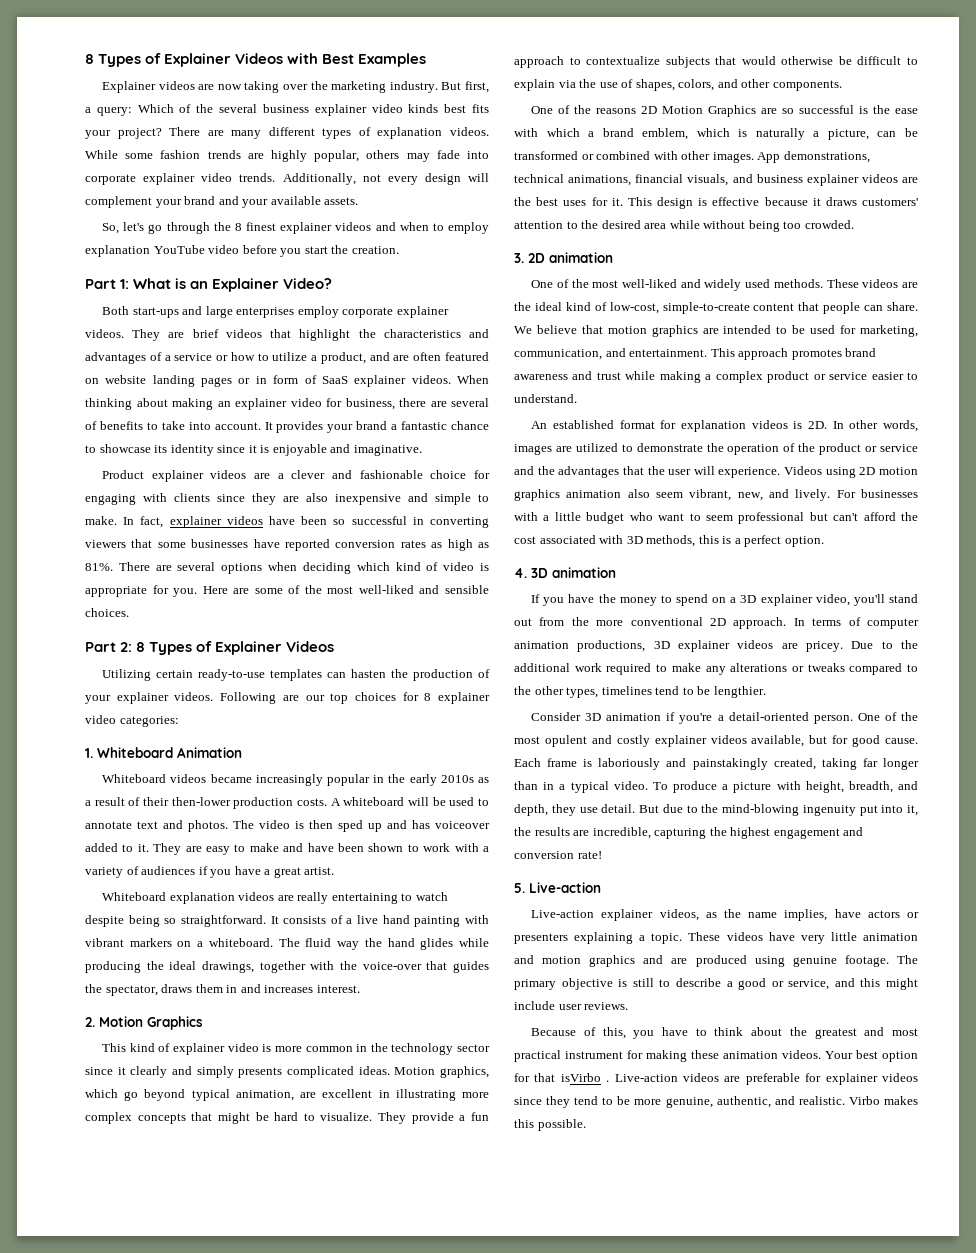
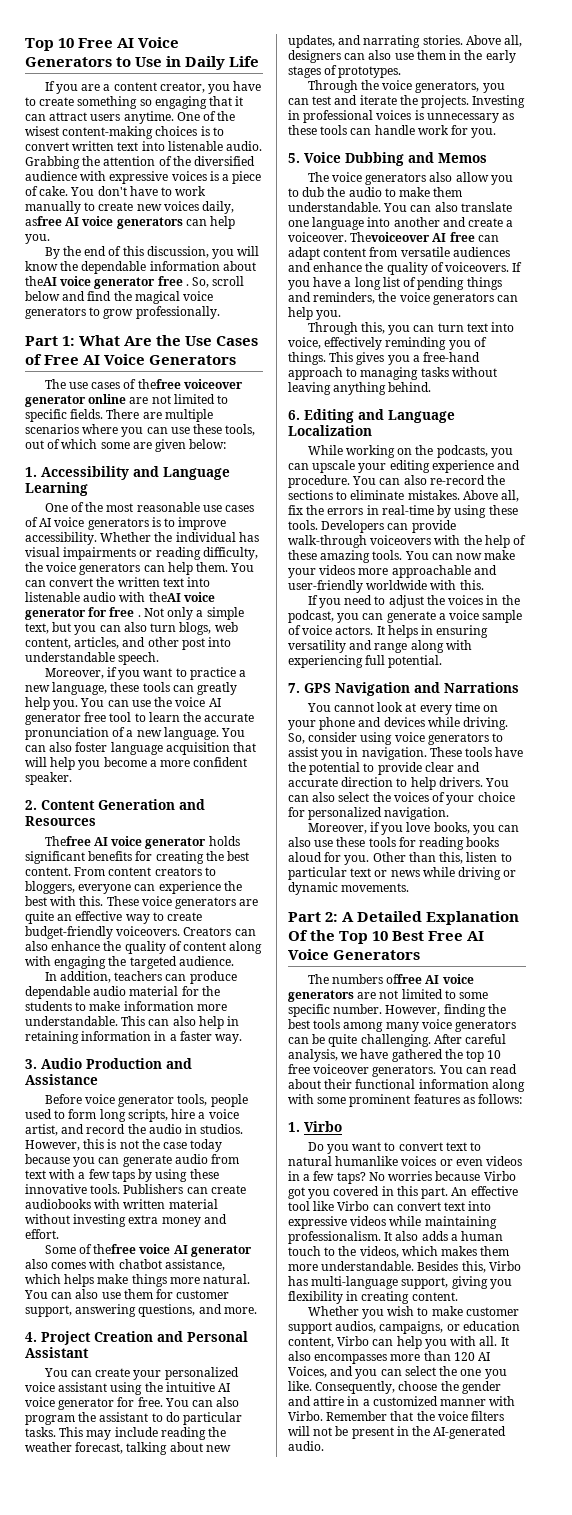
[85,53,427,67] [102,81,489,93] [85,104,489,116] [85,127,489,139] [85,150,489,162] [85,173,489,185] [85,196,359,208] [102,222,489,234] [85,245,399,257] [85,278,333,292] [102,306,449,318] [85,329,490,341] [85,352,490,364] [85,375,490,387] [85,398,489,410] [85,421,490,433] [85,444,422,456] [102,470,490,482] [85,493,489,505] [85,516,489,528] [85,539,489,551] [85,562,489,574] [85,585,489,597] [85,608,129,617] [85,641,335,655] [102,669,491,681] [85,692,490,704] [85,715,179,727] [85,747,242,758] [102,774,489,786] [85,797,490,809] [85,820,490,832] [85,843,489,855] [85,866,335,878] [102,892,448,904] [85,915,489,927] [85,938,489,950] [85,961,490,973] [85,984,360,996] [85,1016,203,1030] [102,1043,490,1055] [85,1066,490,1078] [85,1089,490,1101] [85,1112,489,1124] [514,56,918,68] [514,79,842,91] [531,105,919,117] [514,128,918,140] [514,151,870,163] [514,174,918,186] [514,197,918,209] [514,220,854,232] [514,252,613,263] [531,279,918,291] [514,302,918,314] [514,325,919,337] [514,348,877,360] [514,371,918,383] [514,394,577,403] [531,420,918,432] [514,443,919,455] [514,466,918,478] [514,489,918,501] [514,512,918,524] [514,535,824,547] [514,567,616,578] [531,594,919,606] [514,617,919,629] [514,640,918,652] [514,663,918,675] [514,686,766,698] [531,712,918,724] [514,735,918,747] [514,758,919,770] [514,781,918,793] [514,804,918,816] [514,827,864,839] [514,851,602,859] [514,882,601,893] [531,909,919,921] [514,932,918,944] [514,955,918,967] [514,978,918,990] [514,1001,629,1010] [531,1027,918,1039] [514,1050,918,1062] [514,1073,918,1085] [514,1096,918,1108] [514,1119,586,1131] 8 Types of Explainer Videos with Best Examples // Explainer videos are now taking over the marketing industry. But first, a query: Which of the several business explainer video kinds best fits your project? There are many different types of explanation videos. While some fashion trends are highly popular, others may fade into corporate explainer video trends. Additionally, not every design will complement your brand and your available assets. // So, let's go through the 8 finest explainer videos and when to employ explanation YouTube video before you start the creation. // Part 1: What is an Explainer Video? // Both start-ups and large enterprises employ corporate explainer videos. They are brief videos that highlight the characteristics and advantages of a service or how to utilize a product, and are often featured on website landing pages or in form of SaaS explainer videos. When thinking about making an explainer video for business, there are several of benefits to take into account. It provides your brand a fantastic chance to showcase its identity since it is enjoyable and imaginative. // Product explainer videos are a clever and fashionable choice for engaging with clients since they are also inexpensive and simple to make. In fact, explainer videos have been so successful in converting viewers that some businesses have reported conversion rates as high as 81%. There are several options when deciding which kind of video is appropriate for you. Here are some of the most well-liked and sensible choices. // Part 2: 8 Types of Explainer Videos // Utilizing certain ready-to-use templates can hasten the production of your explainer videos. Following are our top choices for 8 explainer video categories: // 1. Whiteboard Animation // Whiteboard videos became increasingly popular in the early 2010s as a result of their then-lower production costs. A whiteboard will be used to annotate text and photos. The video is then sped up and has voiceover added to it. They are easy to make and have been shown to work with a variety of audiences if you have a great artist. // Whiteboard explanation videos are really entertaining to watch despite being so straightforward. It consists of a live hand painting with vibrant markers on a whiteboard. The fluid way the hand glides while producing the ideal drawings, together with the voice-over that guides the spectator, draws them in and increases interest. // 2. Motion Graphics // This kind of explainer video is more common in the technology sector since it clearly and simply presents complicated ideas. Motion graphics, which go beyond typical animation, are excellent in illustrating more complex concepts that might be hard to visualize. They provide a fun approach to contextualize subjects that would otherwise be difficult to explain via the use of shapes, colors, and other components. // One of the reasons 2D Motion Graphics are so successful is the ease with which a brand emblem, which is naturally a picture, can be transformed or combined with other images. App demonstrations, technical animations, financial visuals, and business explainer videos are the best uses for it. This design is effective because it draws customers' attention to the desired area while without being too crowded. // 3. 2D animation // One of the most well-liked and widely used methods. These videos are the ideal kind of low-cost, simple-to-create content that people can share. We believe that motion graphics are intended to be used for marketing, communication, and entertainment. This approach promotes brand awareness and trust while making a complex product or service easier to understand. // An established format for explanation videos is 2D. In other words, images are utilized to demonstrate the operation of the product or service and the advantages that the user will experience. Videos using 2D motion graphics animation also seem vibrant, new, and lively. For businesses with a little budget who want to seem professional but can't afford the cost associated with 3D methods, this is a perfect option. // 4. 3D animation // If you have the money to spend on a 3D explainer video, you'll stand out from the more conventional 2D approach. In terms of computer animation productions, 3D explainer videos are pricey. Due to the additional work required to make any alterations or tweaks compared to the other types, timelines tend to be lengthier. // Consider 3D animation if you're a detail-oriented person. One of the most opulent and costly explainer videos available, but for good cause. Each frame is laboriously and painstakingly created, taking far longer than in a typical video. To produce a picture with height, breadth, and depth, they use detail. But due to the mind-blowing ingenuity put into it, the results are incredible, capturing the highest engagement and conversion rate! // 5. Live-action // Live-action explainer videos, as the name implies, have actors or presenters explaining a topic. These videos have very little animation and motion graphics and are produced using genuine footage. The primary objective is still to describe a good or service, and this might include user reviews. // Because of this, you have to think about the greatest and most practical instrument for making these animation videos. Your best option for that isVirbo . Live-action videos are preferable for explainer videos since they tend to be more genuine, authentic, and realistic. Virbo makes this possible. -> [25,37,180,51] [25,56,260,70] [44,81,262,94] [25,96,244,109] [25,111,236,124] [25,126,224,139] [25,141,263,151] [25,156,256,169] [25,171,262,184] [25,186,207,196] [25,201,235,214] [25,216,236,229] [25,234,50,244] [44,246,260,259] [25,261,256,274] [25,276,245,289] [25,291,214,304] [25,306,220,319] [25,335,259,346] [25,354,237,365] [44,379,243,389] [25,394,229,407] [25,409,213,422] [25,424,256,437] [25,439,227,452] [25,466,230,480] [25,482,88,496] [44,502,255,512] [25,517,227,530] [25,532,259,545] [25,547,258,560] [25,562,255,575] [25,577,211,587] [25,592,215,602] [25,607,244,620] [25,622,238,635] [25,637,232,650] [25,652,160,665] [44,667,247,680] [25,682,238,695] [25,697,221,710] [25,712,255,725] [25,727,246,740] [25,742,257,755] [25,757,248,770] [25,772,72,785] [25,799,205,810] [25,816,96,826] [44,836,240,849] [25,851,250,864] [25,867,216,876] [25,881,242,894] [25,896,259,909] [25,911,203,924] [25,926,256,939] [25,941,263,954] [25,956,234,969] [44,971,237,984] [25,986,220,999] [25,1001,227,1011] [25,1016,240,1029] [25,1031,243,1044] [25,1058,192,1069] [25,1074,98,1085] [44,1094,248,1107] [25,1109,239,1122] [25,1124,244,1136] [25,1139,223,1152] [25,1154,240,1167] [25,1169,219,1182] [25,1184,246,1194] [25,1199,218,1209] [25,1214,227,1227] [25,1229,59,1239] [44,1244,252,1257] [25,1259,225,1271] [25,1274,251,1287] [24,1289,230,1299] [25,1304,257,1317] [25,1331,248,1345] [25,1347,89,1358] [43,1367,239,1380] [25,1382,231,1395] [25,1397,240,1410] [25,1412,243,1425] [25,1427,227,1440] [25,1442,231,1455] [288,35,523,48] [288,50,516,63] [288,65,402,78] [307,80,505,93] [288,95,526,108] [288,110,515,123] [288,125,497,138] [288,152,487,166] [307,172,513,185] [288,187,463,197] [288,202,512,212] [288,217,514,230] [288,232,499,242] [288,247,510,260] [288,262,523,275] [288,277,502,290] [288,292,519,305] [288,307,342,320] [307,322,515,335] [288,337,487,350] [288,352,481,365] [288,367,497,380] [288,382,432,395] [288,409,455,423] [288,425,372,436] [307,445,513,458] [288,460,521,473] [288,475,506,488] [288,490,520,502] [288,505,518,518] [288,520,456,533] [288,535,527,548] [288,550,516,563] [288,565,497,578] [288,580,484,593] [307,595,520,608] [288,610,523,623] [288,625,489,638] [288,640,472,653] [288,655,443,668] [288,682,519,696] [306,702,499,715] [288,717,509,730] [288,732,504,745] [288,747,524,760] [288,762,481,775] [288,777,510,790] [288,792,515,805] [288,807,450,820] [307,822,520,835] [288,837,500,850] [288,852,512,865] [288,867,517,880] [288,882,410,895] [288,911,520,925] [288,930,485,944] [288,949,421,960] [307,974,474,984] [288,989,489,1002] [288,1004,506,1017] [288,1019,517,1032] [288,1034,507,1047] [288,1049,502,1062] [288,1064,518,1077] [288,1079,525,1092] [288,1094,523,1107] [288,1121,342,1132] [307,1142,482,1154] [288,1156,523,1166] [288,1171,516,1184] [288,1186,518,1199] [288,1201,492,1211] [288,1216,497,1229] [288,1231,504,1244] [288,1246,510,1258] [288,1261,521,1273] [288,1276,512,1289] [288,1291,458,1304] [307,1306,519,1319] [288,1321,520,1334] [288,1336,509,1349] [288,1351,491,1364] [288,1366,507,1379] [288,1381,501,1394] [288,1396,516,1406] [288,1411,505,1421] [288,1426,507,1439] [288,1441,324,1451] Top 10 Free AI Voice Generators to Use in Daily Life // If you are a content creator, you have to create something so engaging that it can attract users anytime. One of the wisest content-making choices is to convert written text into listenable audio. Grabbing the attention of the diversified audience with expressive voices is a piece of cake. You don't have to work manually to create new voices daily, asfree AI voice generators can help you. // By the end of this discussion, you will know the dependable information about theAI voice generator free . So, scroll below and find the magical voice generators to grow professionally. // Part 1: What Are the Use Cases of Free AI Voice Generators // The use cases of thefree voiceover generator online are not limited to specific fields. There are multiple scenarios where you can use these tools, out of which some are given below: // 1. Accessibility and Language Learning // One of the most reasonable use cases of AI voice generators is to improve accessibility. Whether the individual has visual impairments or reading difficulty, the voice generators can help them. You can convert the written text into listenable audio with theAI voice generator for free . Not only a simple text, but you can also turn blogs, web content, articles, and other post into understandable speech. // Moreover, if you want to practice a new language, these tools can greatly help you. You can use the voice AI generator free tool to learn the accurate pronunciation of a new language. You can also foster language acquisition that will help you become a more confident speaker. // 2. Content Generation and Resources // Thefree AI voice generator holds significant benefits for creating the best content. From content creators to bloggers, everyone can experience the best with this. These voice generators are quite an effective way to create budget-friendly voiceovers. Creators can also enhance the quality of content along with engaging the targeted audience. // In addition, teachers can produce dependable audio material for the students to make information more understandable. This can also help in retaining information in a faster way. // 3. Audio Production and Assistance // Before voice generator tools, people used to form long scripts, hire a voice artist, and record the audio in studios. However, this is not the case today because you can generate audio from text with a few taps by using these innovative tools. Publishers can create audiobooks with written material without investing extra money and effort. // Some of thefree voice AI generator also comes with chatbot assistance, which helps make things more natural. You can also use them for customer support, answering questions, and more. // 4. Project Creation and Personal Assistant // You can create your personalized voice assistant using the intuitive AI voice generator for free. You can also program the assistant to do particular tasks. This may include reading the weather forecast, talking about new updates, and narrating stories. Above all, designers can also use them in the early stages of prototypes. // Through the voice generators, you can test and iterate the projects. Investing in professional voices is unnecessary as these tools can handle work for you. // 5. Voice Dubbing and Memos // The voice generators also allow you to dub the audio to make them understandable. You can also translate one language into another and create a voiceover. Thevoiceover AI free can adapt content from versatile audiences and enhance the quality of voiceovers. If you have a long list of pending things and reminders, the voice generators can help you. // Through this, you can turn text into voice, effectively reminding you of things. This gives you a free-hand approach to managing tasks without leaving anything behind. // 6. Editing and Language Localization // While working on the podcasts, you can upscale your editing experience and procedure. You can also re-record the sections to eliminate mistakes. Above all, fix the errors in real-time by using these tools. Developers can provide walk-through voiceovers with the help of these amazing tools. You can now make your videos more approachable and user-friendly worldwide with this. // If you need to adjust the voices in the podcast, you can generate a voice sample of voice actors. It helps in ensuring versatility and range along with experiencing full potential. // 7. GPS Navigation and Narrations // You cannot look at every time on your phone and devices while driving. So, consider using voice generators to assist you in navigation. These tools have the potential to provide clear and accurate direction to help drivers. You can also select the voices of your choice for personalized navigation. // Moreover, if you love books, you can also use these tools for reading books aloud for you. Other than this, listen to particular text or news while driving or dynamic movements. // Part 2: A Detailed Explanation Of the Top 10 Best Free AI Voice Generators // The numbers offree AI voice generators are not limited to some specific number. However, finding the best tools among many voice generators can be quite challenging. After careful analysis, we have gathered the top 10 free voiceover generators. You can read about their functional information along with some prominent features as follows: // 1. Virbo // Do you want to convert text to natural humanlike voices or even videos in a few taps? No worries because Virbo got you covered in this part. An effective tool like Virbo can convert text into expressive videos while maintaining professionalism. It also adds a human touch to the videos, which makes them more understandable. Besides this, Virbo has multi-language support, giving you flexibility in creating content. // Whether you wish to make customer support audios, campaigns, or education content, Virbo can help you with all. It also encompasses more than 120 AI Voices, and you can select the one you like. Consequently, choose the gender and attire in a customized manner with Virbo. Remember that the voice filters will not be present in the AI-generated audio.

